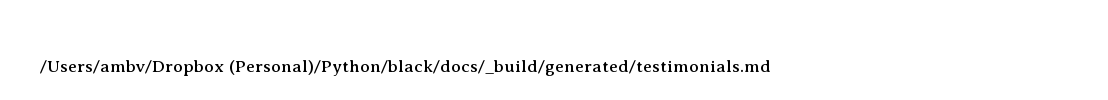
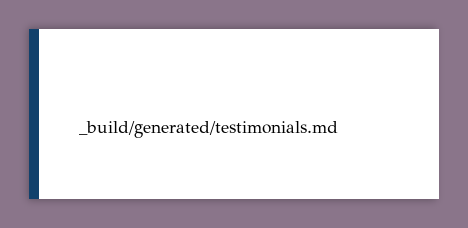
[40,60,771,76] /Users/ambv/Dropbox (Personal)/Python/black/docs/_build/generated/testimonials.md -> [79,121,338,138] _build/generated/testimonials.md

